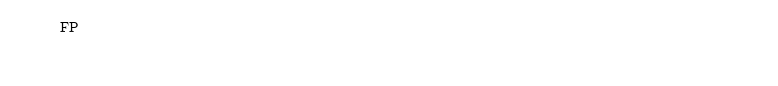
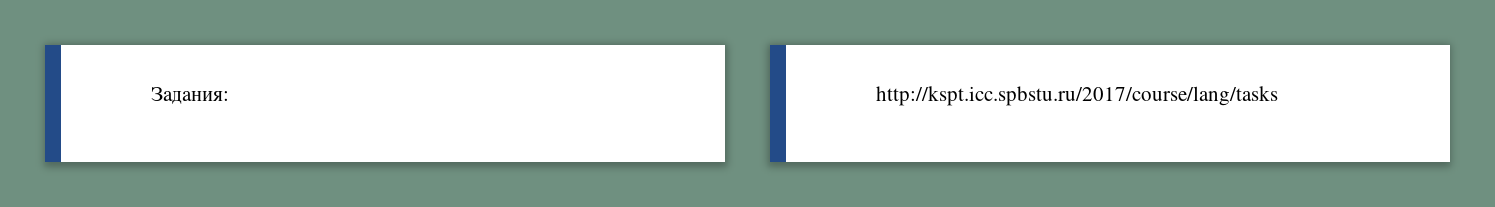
[60,22,79,32] FP -> [151,86,1278,106] Задания: http://kspt.icc.spbstu.ru/2017/course/lang/tasks

